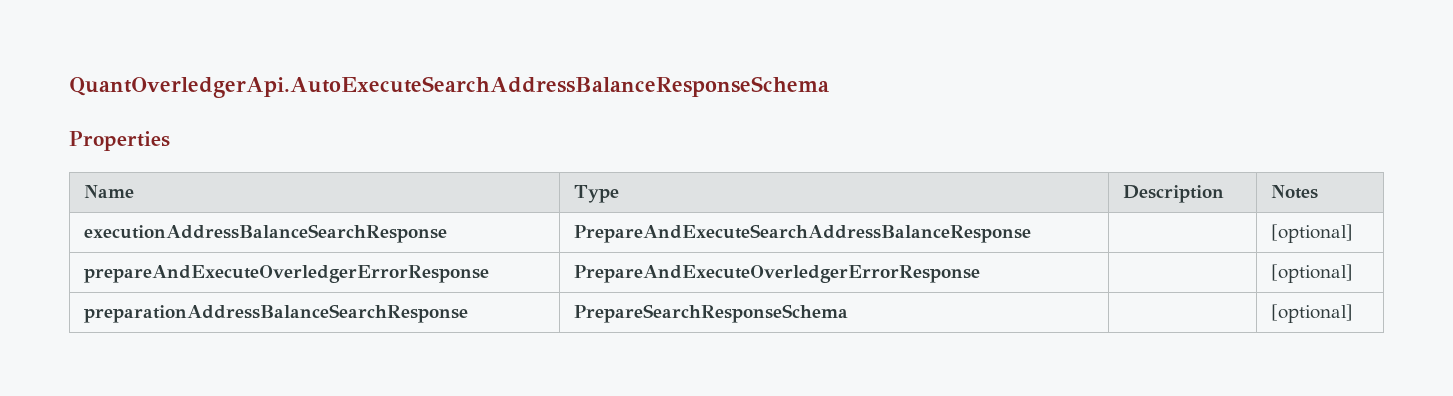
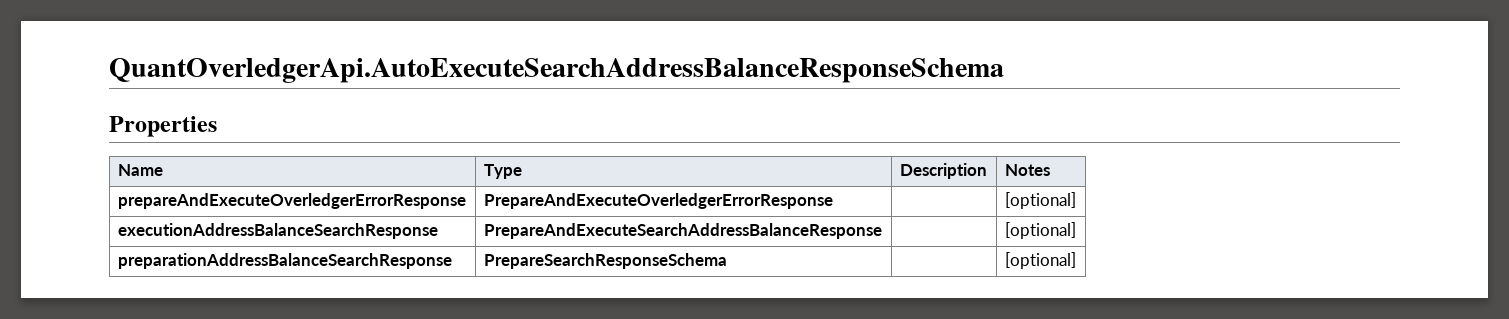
[83,224,447,243] [573,224,1031,243] [1270,224,1353,243] [83,265,489,283] [573,265,980,283] executionAddressBalanceSearchResponse | PrepareAndExecuteSearchAddressBalanceResponse | | [optional] // prepareAndExecuteOverledgerErrorResponse | PrepareAndExecuteOverledgerErrorResponse -> [117,193,466,209] [483,193,833,209] [1004,192,1076,209] [117,223,438,239] [483,223,882,239] prepareAndExecuteOverledgerErrorResponse | PrepareAndExecuteOverledgerErrorResponse | | [optional] // executionAddressBalanceSearchResponse | PrepareAndExecuteSearchAddressBalanceResponse

